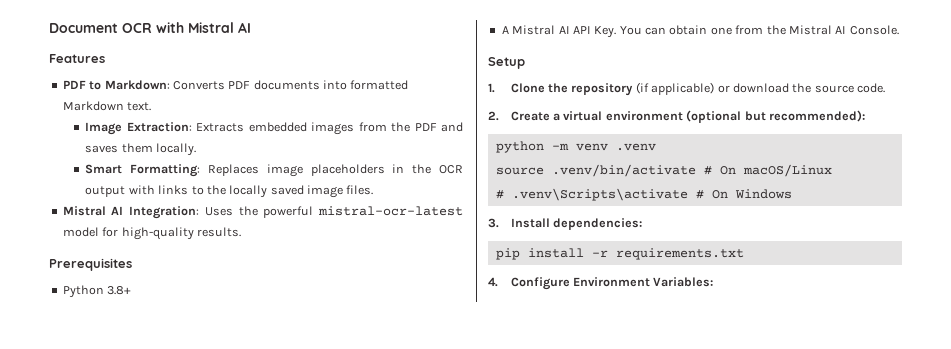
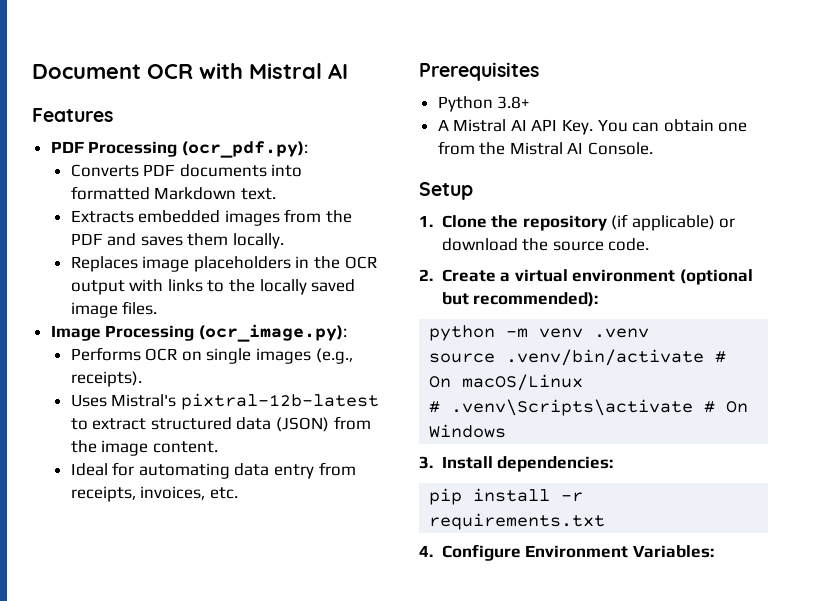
[89,80,170,90] to Markdown: -> [88,141,308,158] Processing (ocr_pdf.py): //
[85,122,192,135] Image Extraction: -> (276, 194) none
[85,164,201,177] Smart Formatting: -> (285, 241) none
[62,206,464,219] [62,227,241,240] Mistral AI Integration: Uses the powerful mistral-ocr-latest model for high-quality results. -> [50,324,347,342] [70,347,353,364] [70,371,142,387] [70,393,379,410] [70,416,371,432] [70,440,218,456] [70,462,356,479] [70,486,238,502] Image Processing (ocr_image.py): // Performs OCR on single images (e.g., receipts). // Uses Mistral's pixtral-12b-latest to extract structured data (JSON) from the image content. // Ideal for automating data entry from receipts, invoices, etc.

